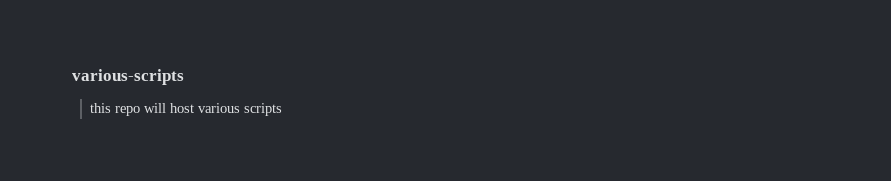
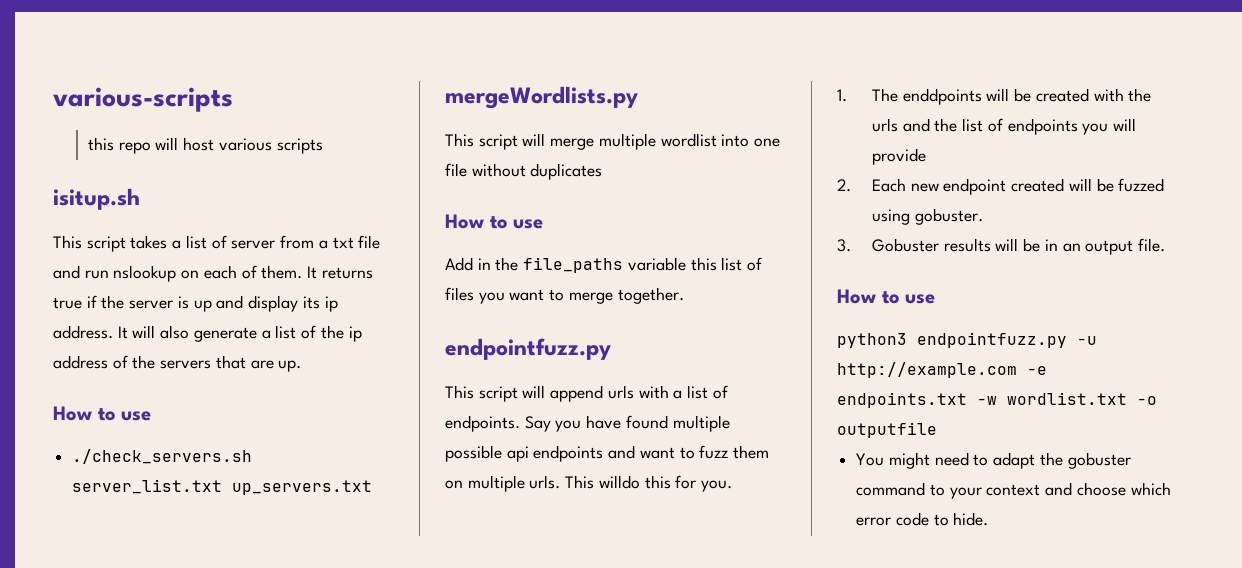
(283, 109) none -> [53,188,140,210] [53,235,381,252] [53,265,373,282] [53,295,338,312] [53,325,362,342] [53,355,302,372] [53,406,152,421] [72,449,253,464] [72,479,373,495] [445,86,638,109] [445,133,781,150] [445,163,603,180] [445,214,544,229] [445,257,763,273] [445,287,684,304] [445,338,611,360] [445,385,728,402] [445,415,730,432] [445,445,770,462] [445,475,733,492] [837,88,1152,105] [871,118,1137,135] [871,148,926,165] [837,178,1165,195] [871,208,983,225] [837,238,1166,255] [837,289,936,304] [837,332,1097,348] [837,362,1047,378] [837,392,1157,408] [837,422,937,438] [856,452,1131,469] [856,482,1171,499] [856,512,989,526] // isitup.sh // This script takes a list of server from a txt file and run nslookup on each of them. It returns true if the server is up and display its ip address. It will also generate a list of the ip address of the servers that are up. // How to use // ./check_servers.sh server_list.txt up_servers.txt // mergeWordlists.py // This script will merge multiple wordlist into one file without duplicates // How to use // Add in the file_paths variable this list of files you want to merge together. // endpointfuzz.py // This script will append urls with a list of endpoints. Say you have found multiple possible api endpoints and want to fuzz them on multiple urls. This willdo this for you. // 1. The enddpoints will be created with the urls and the list of endpoints you will provide // 2. Each new endpoint created will be fuzzed using gobuster. // 3. Gobuster results will be in an output file. // How to use // python3 endpointfuzz.py -u http://example.com -e endpoints.txt -w wordlist.txt -o outputfile // You might need to adapt the gobuster command to your context and choose which error code to hide.

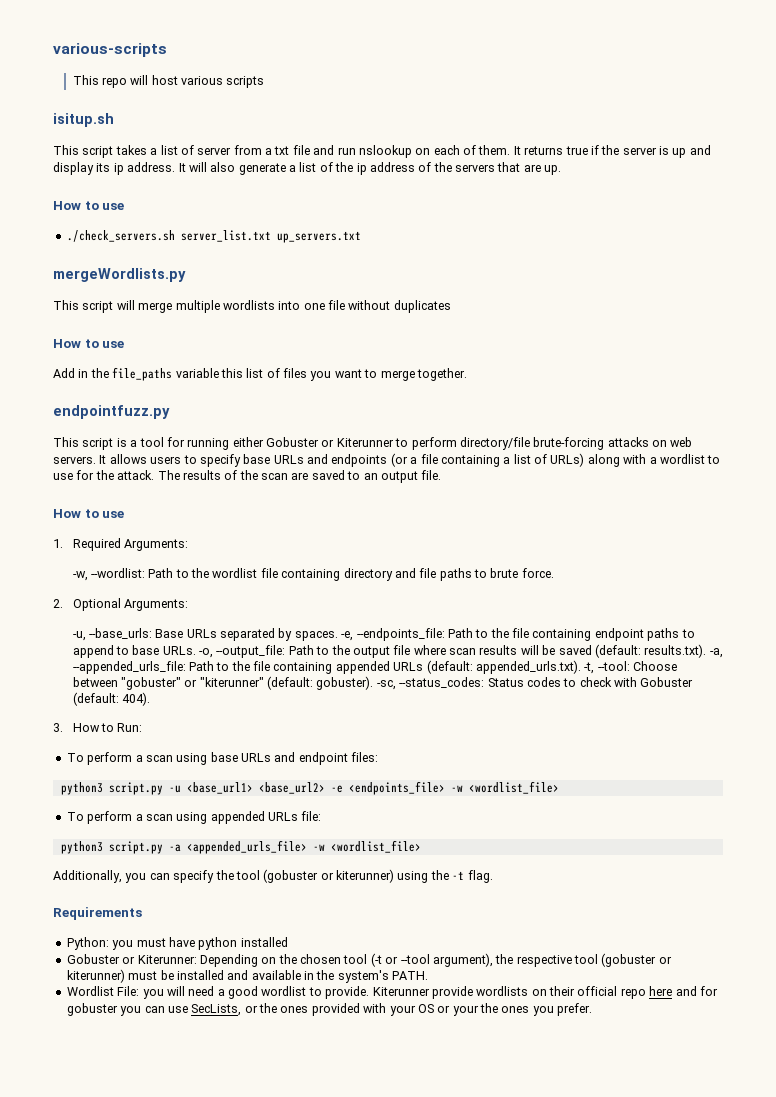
[87,137,114,151] this -> [72,75,99,85] This
[660,133,717,147] wordlist -> [222,300,275,310] wordlists
[522,385,728,402] [445,415,730,432] [445,445,770,462] [445,475,733,492] [837,88,1152,105] [871,118,1137,135] [871,148,926,165] [837,178,1165,195] [871,208,983,225] [837,238,1058,252] will append urls with a list of endpoints. Say you have found multiple possible api endpoints and want to fuzz them on multiple urls. This willdo this for you. // 1. The enddpoints will be created with the urls and the list of endpoints you will provide // 2. Each new endpoint created will be fuzzed using gobuster. // 3. Gobuster results will be in -> [116,437,693,450] [53,453,721,467] [53,470,361,480] is a tool for running either Gobuster or Kiterunner to perform directory/file brute-forcing attacks on web servers. It allows users to specify base URLs and endpoints (or a file containing a list of URLs) along with a wordlist to use for the attack. The results of the scan are saved to
[837,332,1097,348] [837,362,1047,378] [837,392,1157,408] [837,422,937,438] [856,452,1131,469] [856,482,1171,499] [856,512,989,526] python3 endpointfuzz.py -u http://example.com -e endpoints.txt -w wordlist.txt -o outputfile // You might need to adapt the gobuster command to your context and choose which error code to hide. -> [53,538,188,551] [72,568,554,581] [53,598,188,611] [72,628,695,641] [72,644,723,658] [72,660,678,674] [72,676,694,690] [72,692,150,706] [53,723,143,732] [66,752,379,765] [60,781,559,795] [66,811,322,824] [60,840,421,854] [53,869,493,883] [53,907,142,920] [66,937,288,950] [66,953,672,967] [66,969,429,983] [66,986,718,999] [66,1003,593,1016] 1. Required Arguments: // -w, --wordlist: Path to the wordlist file containing directory and file paths to brute force. // 2. Optional Arguments: // -u, --base_urls: Base URLs separated by spaces. -e, --endpoints_file: Path to the file containing endpoint paths to append to base URLs. -o, --output_file: Path to the output file where scan results will be saved (default: results.txt). -a, --appended_urls_file: Path to the file containing appended URLs (default: appended_urls.txt). -t, --tool: Choose between "gobuster" or "kiterunner" (default: gobuster). -sc, --status_codes: Status codes to check with Gobuster (default: 404). // 3. How to Run: // To perform a scan using base URLs and endpoint files: // python3 script.py -u <base_url1> <base_url2> -e <endpoints_file> -w <wordlist_file> // To perform a scan using appended URLs file: // python3 script.py -a <appended_urls_file> -w <wordlist_file> // Additionally, you can specify the tool (gobuster or kiterunner) using the -t flag. // Requirements // Python: you must have python installed // Gobuster or Kiterunner: Depending on the chosen tool (-t or --tool argument), the respective tool (gobuster or kiterunner) must be installed and available in the system's PATH. // Wordlist File: you will need a good wordlist to provide. Kiterunner provide wordlists on their official repo here and for gobuster you can use SecLists, or the ones provided with your OS or your the ones you prefer.

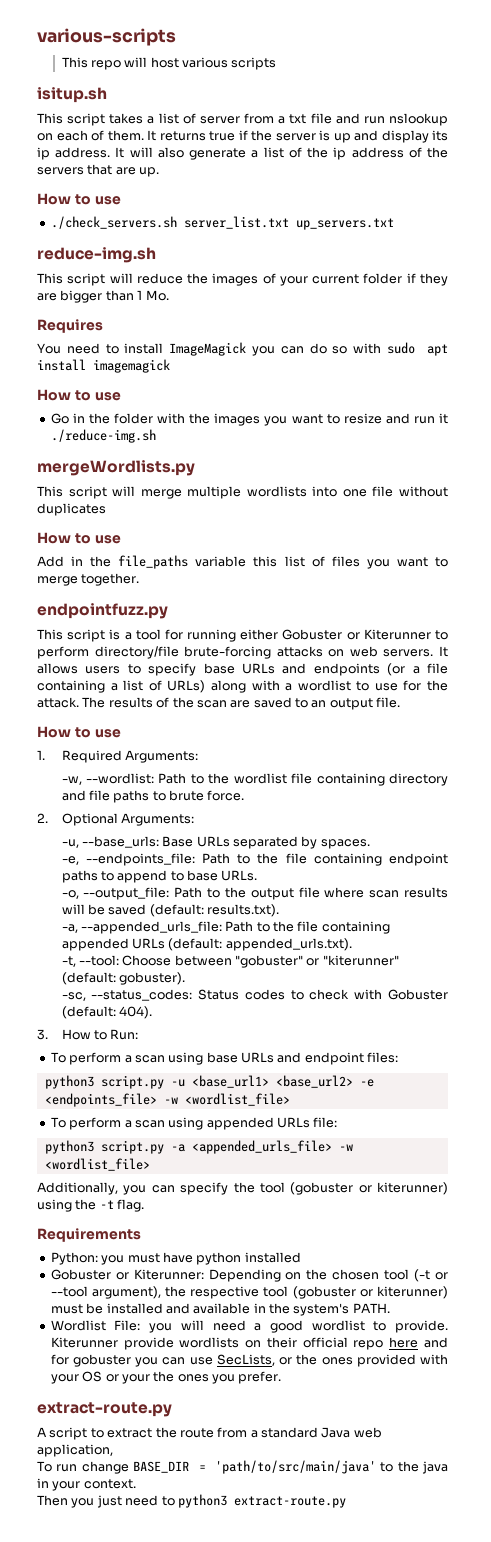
(361, 237) none -> [37,247,156,263] [37,273,448,286] [37,290,169,303] [37,319,103,333] [37,342,449,356] [37,359,170,373] [37,389,121,401] [50,413,449,426] [50,429,156,443] // reduce-img.sh // This script will reduce the images of your current folder if they are bigger than 1 Mo. // Requires // You need to install ImageMagick you can do so with sudo apt install imagemagick // How to use // Go in the folder with the images you want to resize and run it ./reduce-img.sh
(338, 636) none -> (370, 844) //
(196, 650) none -> (258, 875) //
(707, 651) none -> (280, 910) //
(581, 667) none -> (352, 944) //
(374, 683) none -> (185, 978) //
(593, 1009) none -> [37,1402,172,1417] [37,1427,382,1440] [37,1444,113,1457] [37,1460,448,1474] [37,1478,136,1491] [37,1494,346,1508] // extract-route.py // A script to extract the route from a standard Java web application, // To run change BASE_DIR = 'path/to/src/main/java' to the java in your context. // Then you just need to python3 extract-route.py

